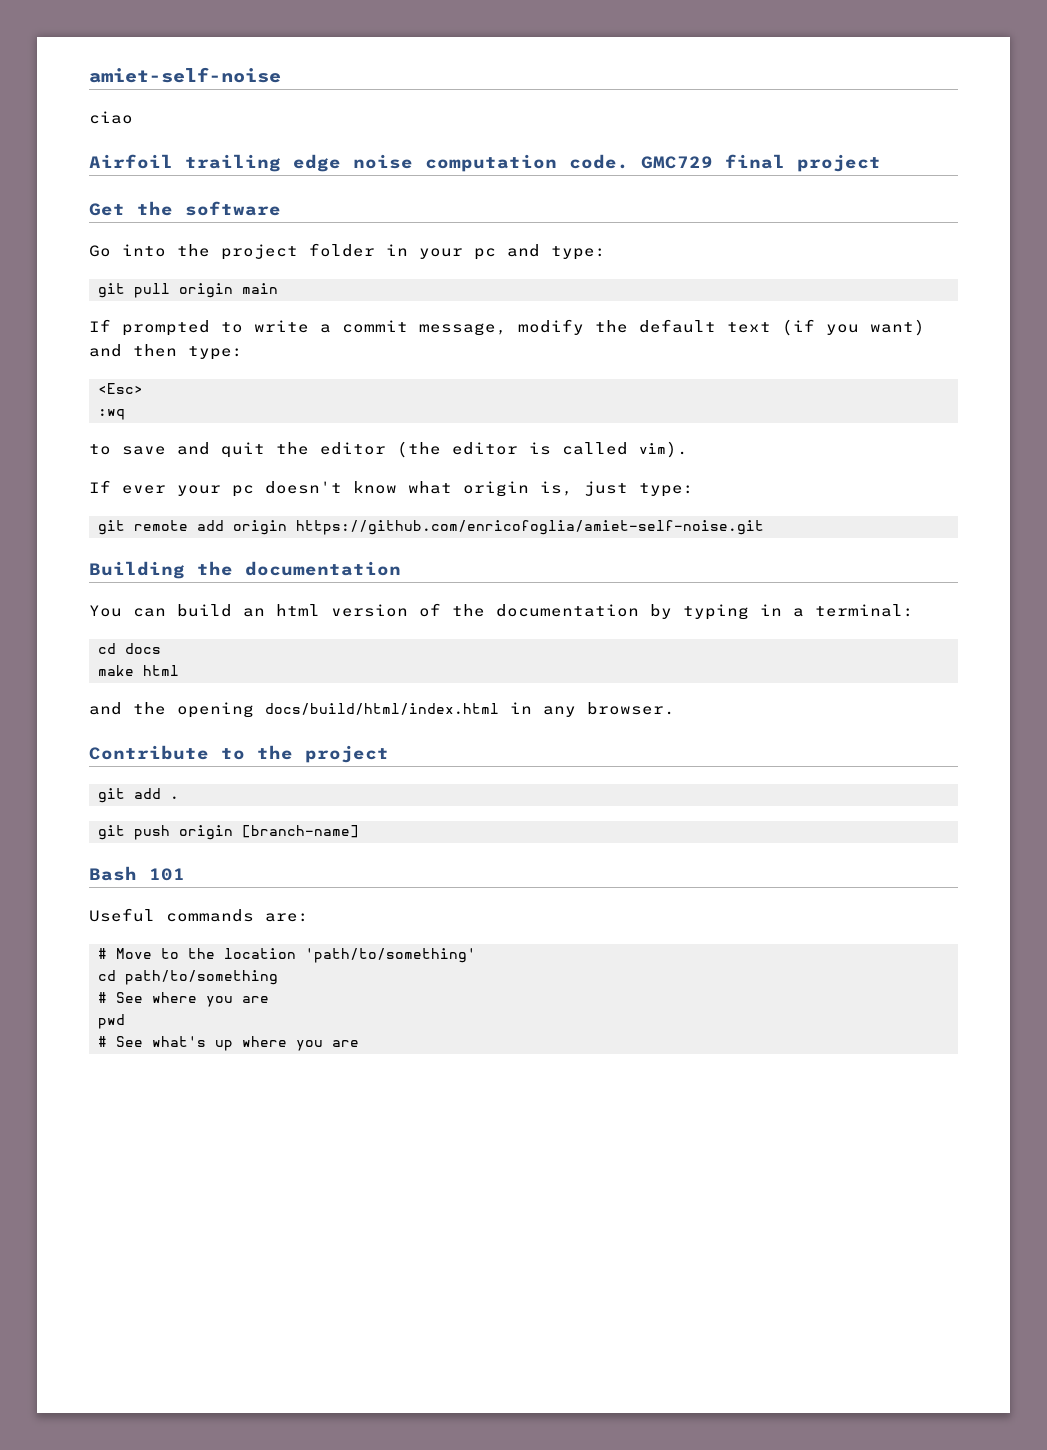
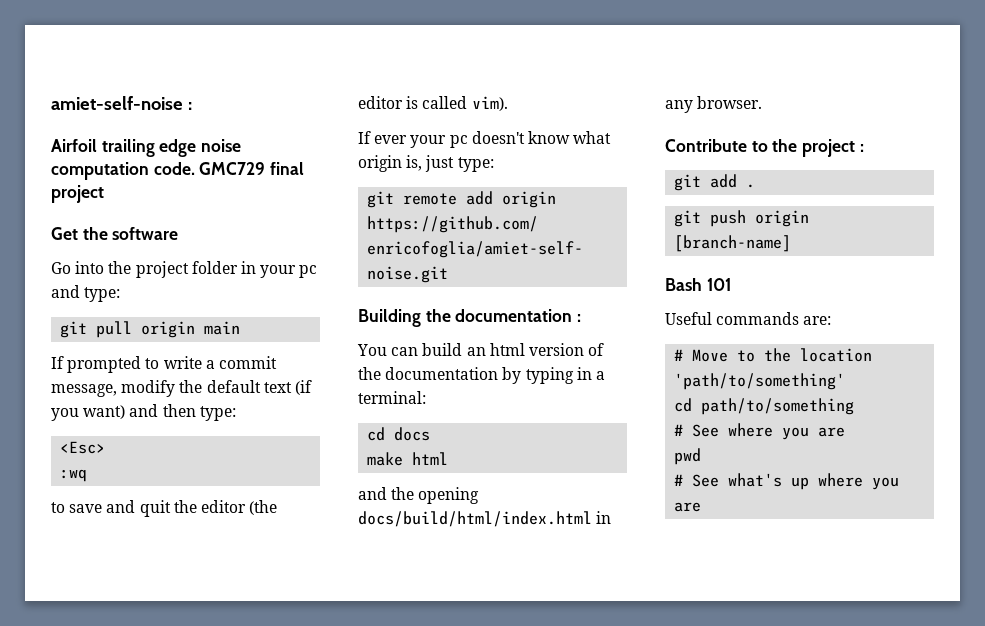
[89,111,133,124] // ciao -> [187,102,192,110] :
(401, 568) none -> [577,314,582,322] :
(389, 754) none -> [859,144,864,152] :

